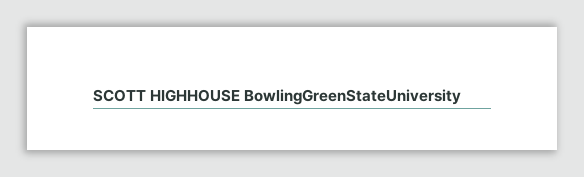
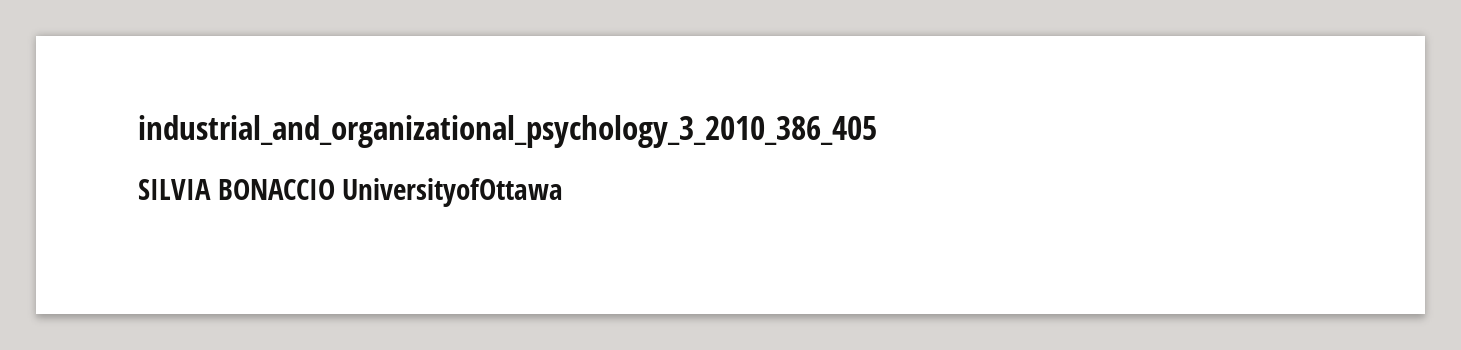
[93,89,462,105] SCOTT HIGHHOUSE BowlingGreenStateUniversity -> [138,115,877,148] [138,178,564,207] industrial_and_organizational_psychology_3_2010_386_405 // SILVIA BONACCIO UniversityofOttawa

